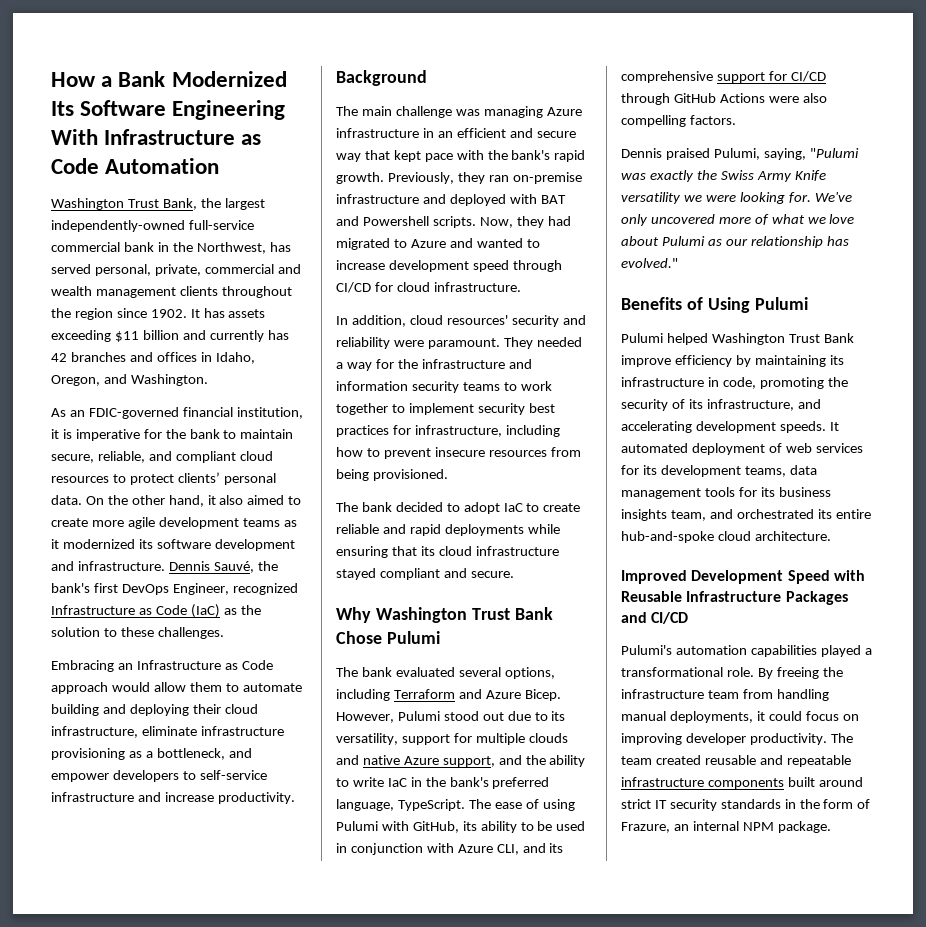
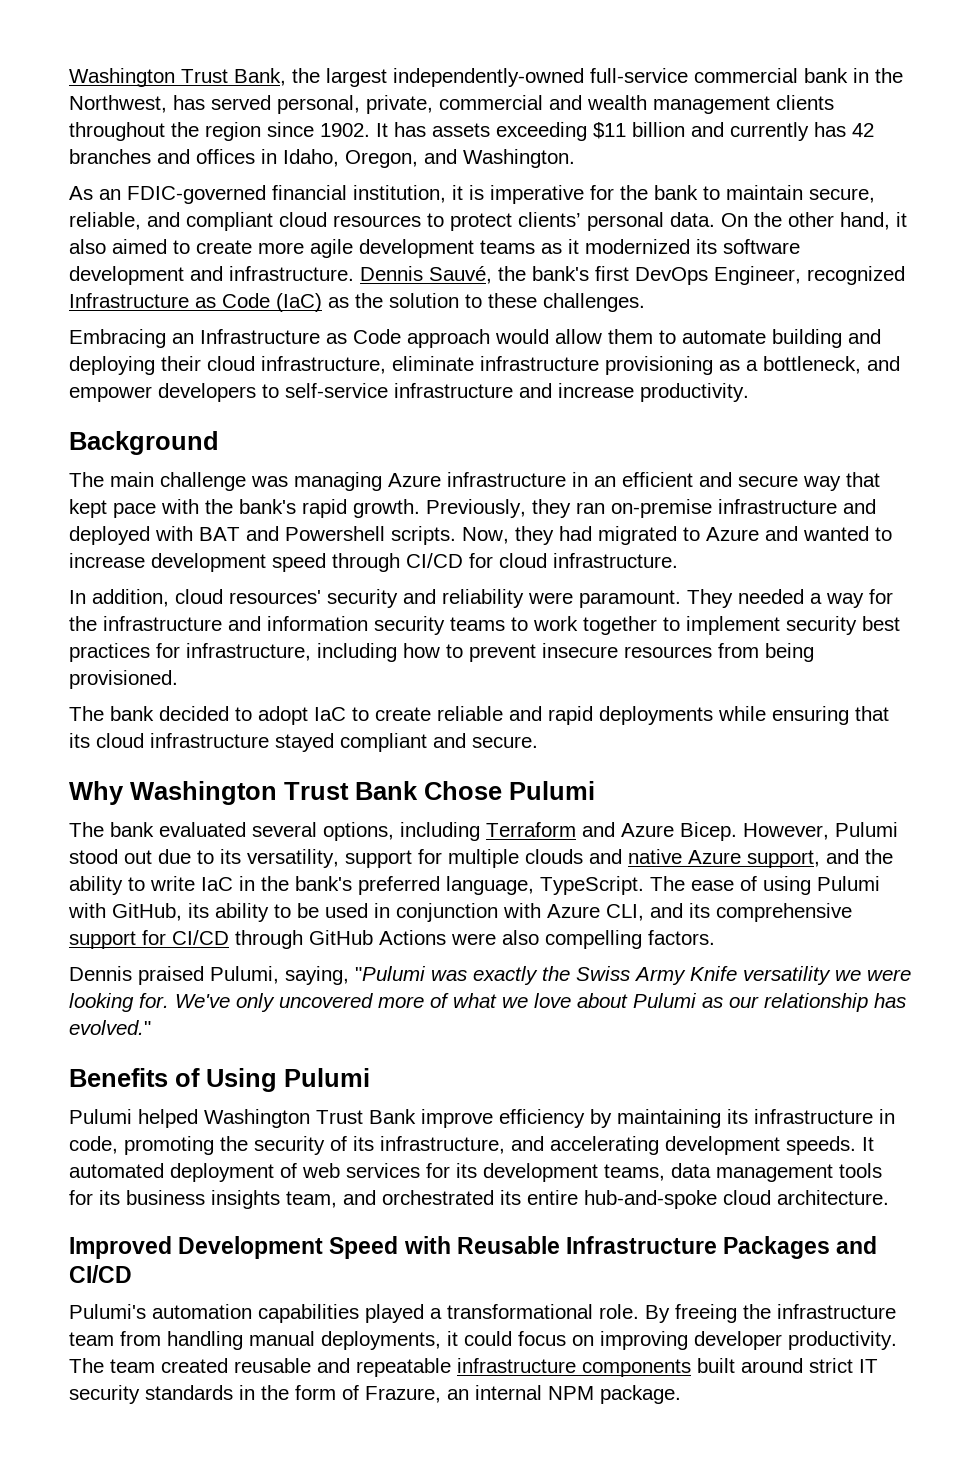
[51,71,287,87] [51,100,286,120] [51,129,262,145] [51,158,220,174] How a Bank Modernized Its Software Engineering With Infrastructure as Code Automation // -> (69, 77) none

